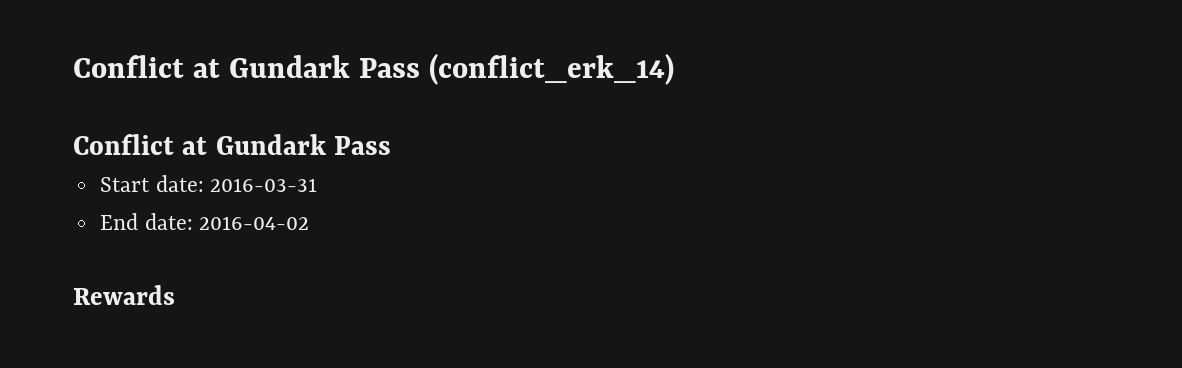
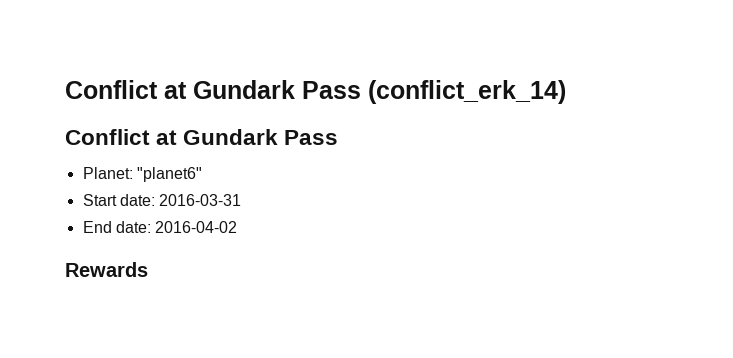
(392, 145) none -> [82,167,202,182] // Planet: "planet6"

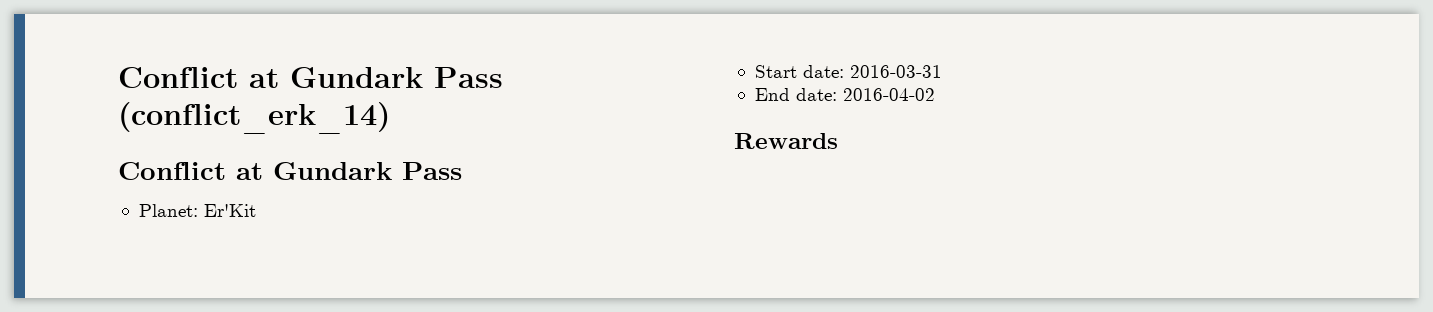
[136,167,202,182] "planet6" -> [203,204,256,217] Er'Kit

